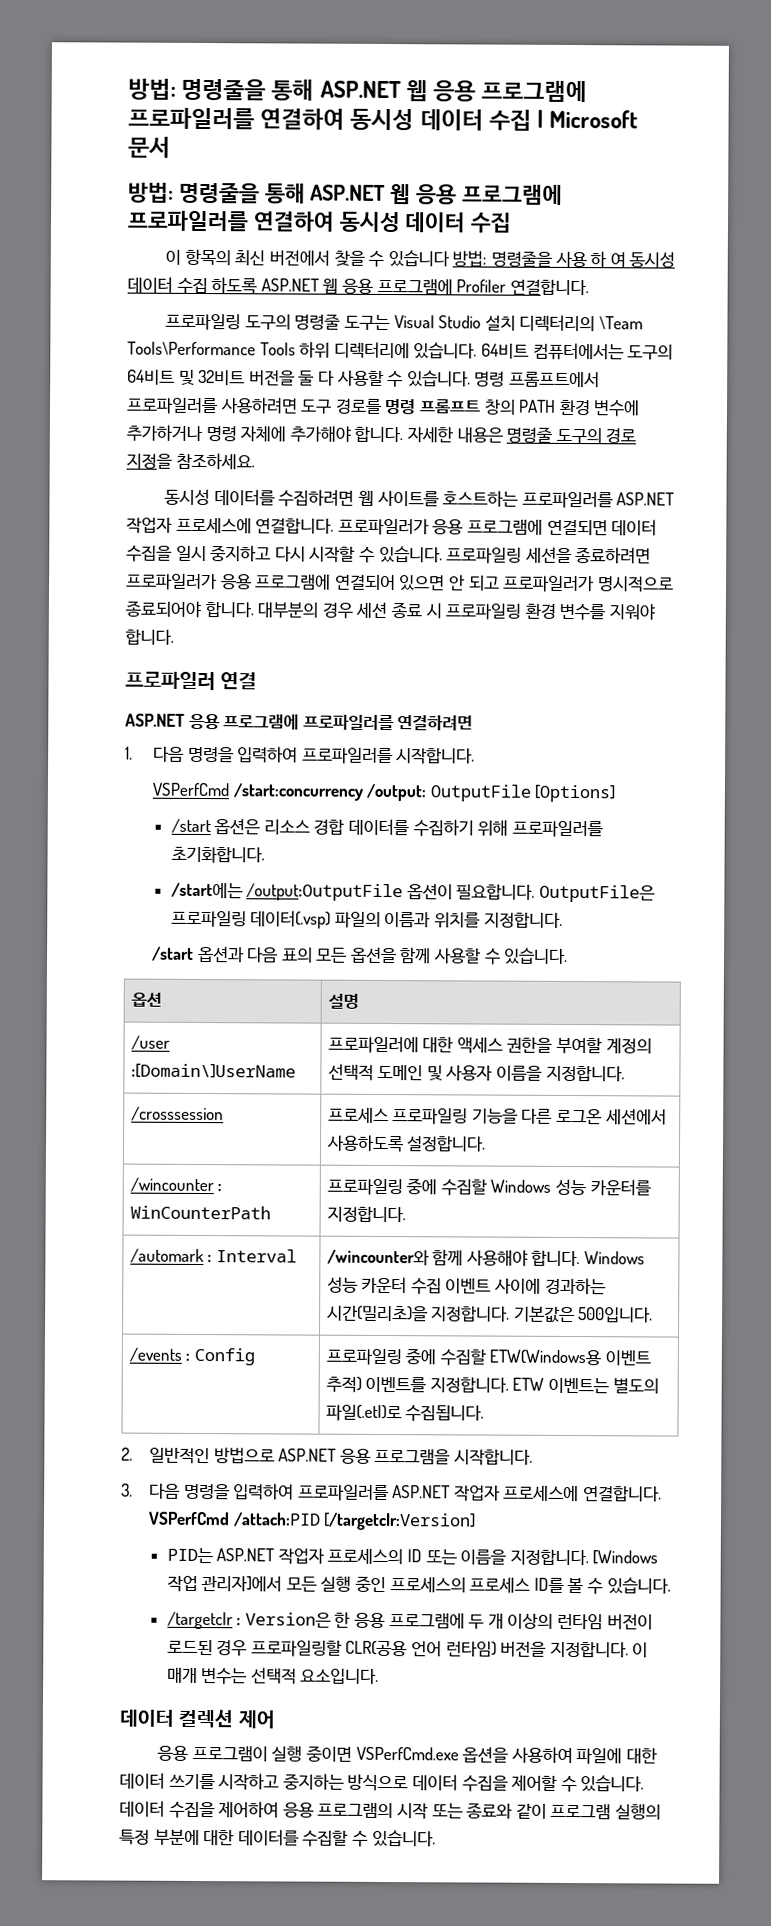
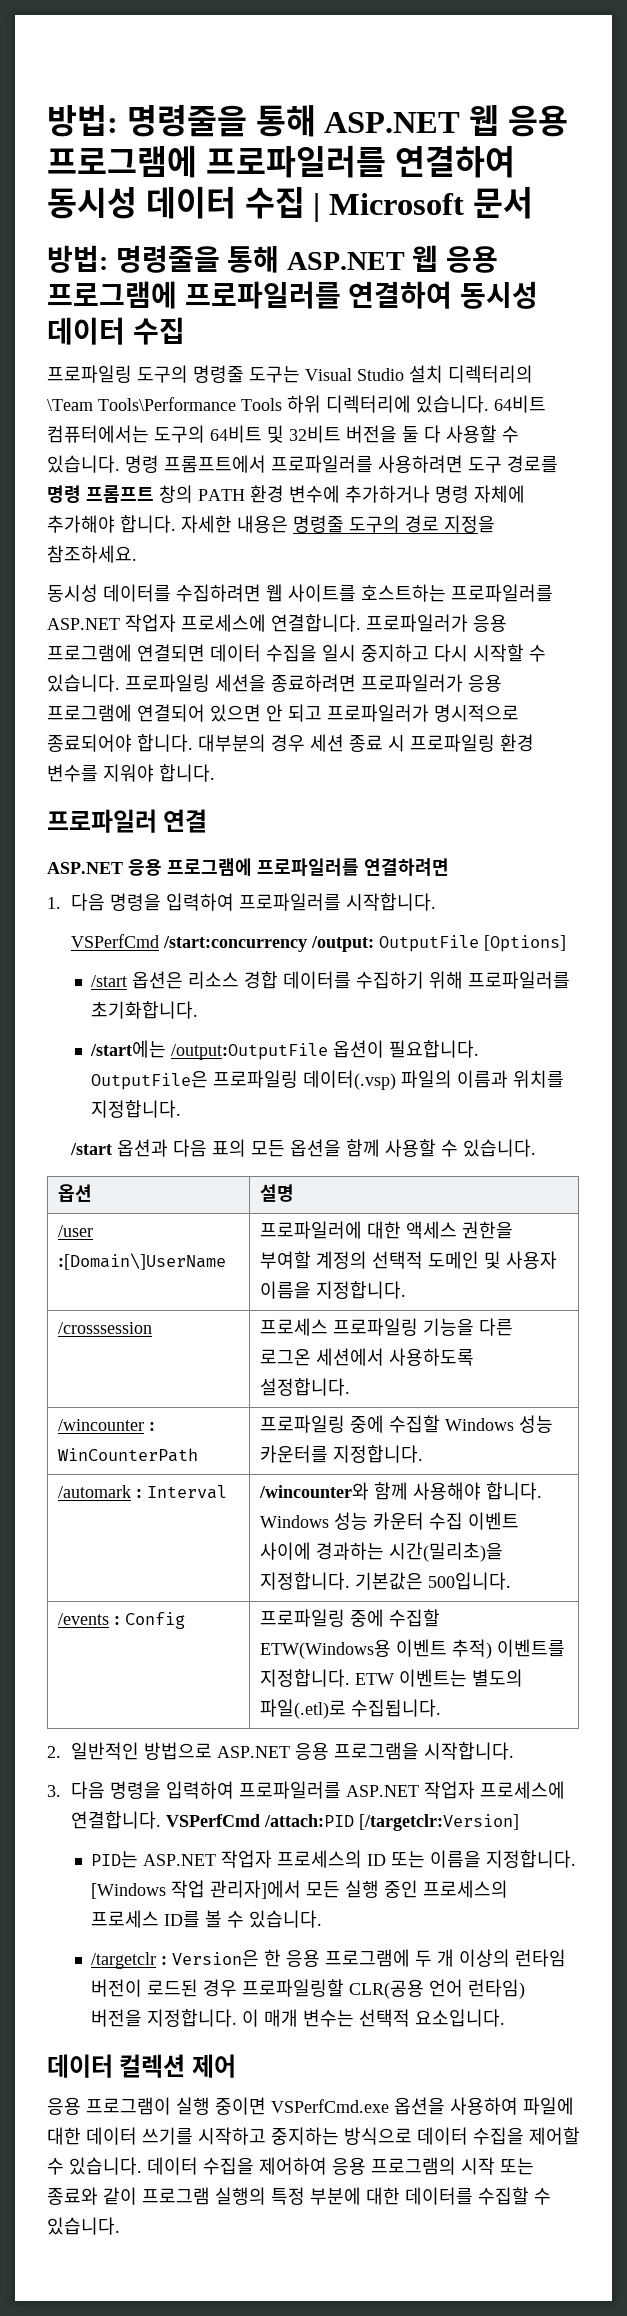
[165,248,676,268] [127,276,589,296] // 이 항목의 최신 버전에서 찾을 수 있습니다 방법: 명령줄을 사용 하 여 동시성 데이터 수집 하도록 ASP.NET 웹 응용 프로그램에 Profiler 연결합니다. -> (185, 331) none

